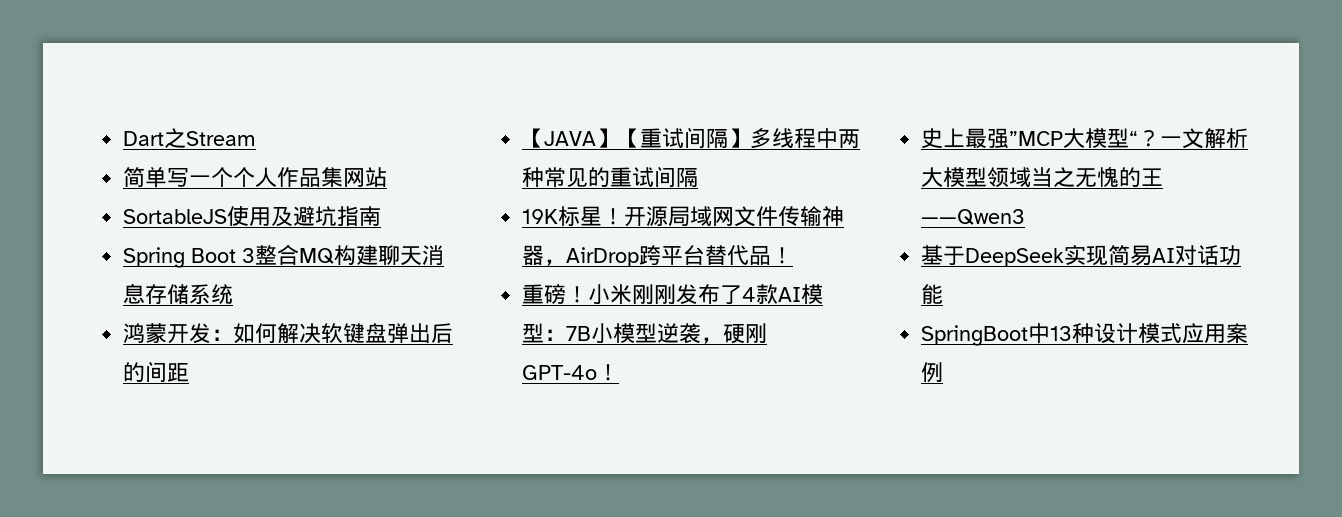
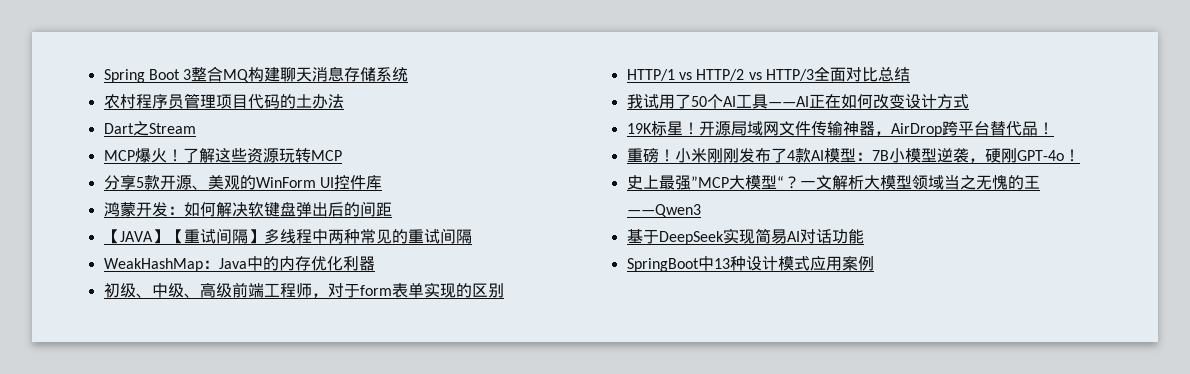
[123,128,257,149] [123,167,388,188] [123,206,382,227] Dart之Stream // 简单写一个个人作品集网站 // SortableJS使用及避坑指南 // -> (103, 76) none
(234, 294) none -> [103,93,344,109] [103,121,196,136] [103,148,342,163] [103,175,382,190] // 农村程序员管理项目代码的土办法 // Dart之Stream // MCP爆火！了解这些资源玩转MCP // 分享5款开源、美观的WinForm UI控件库
(699, 177) none -> [103,256,375,272] [103,282,504,298] [626,66,910,82] [626,94,969,109] // WeakHashMap：Java中的内存优化利器 // 初级、中级、高级前端工程师，对于form表单实现的区别 // HTTP/1 vs HTTP/2 vs HTTP/3全面对比总结 // 我试用了50个AI工具——AI正在如何改变设计方式

